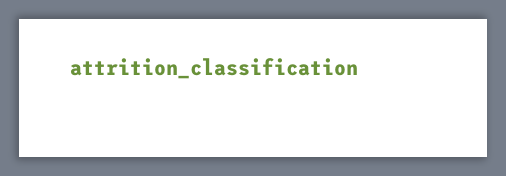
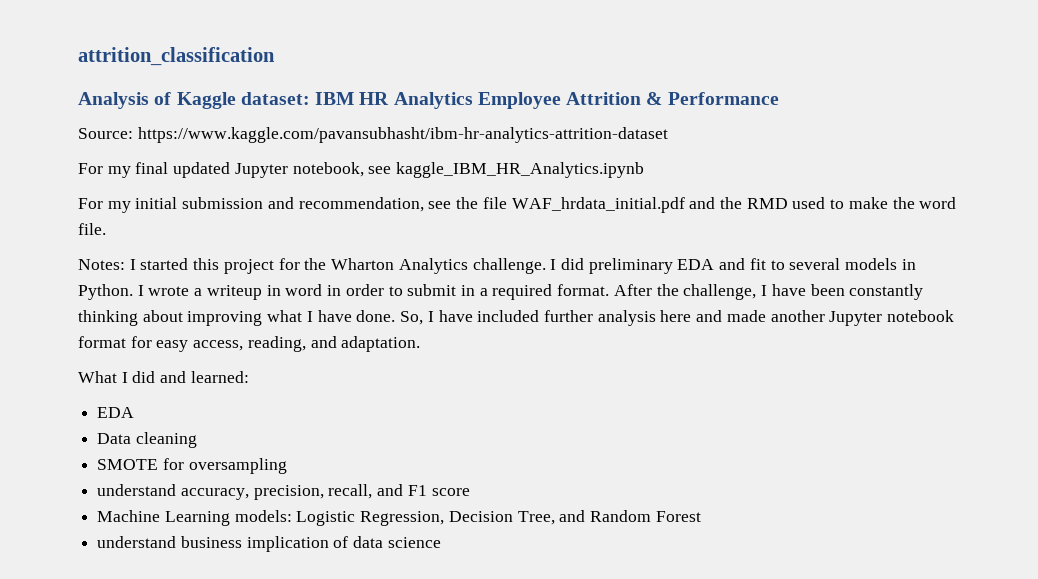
(358, 68) none -> [78,92,779,109] [78,127,668,143] [78,162,645,178] [78,197,957,213] [78,223,106,235] [78,258,916,274] [78,284,924,300] [78,310,955,326] [78,336,421,352] [78,371,249,383] [97,407,135,418] [97,432,197,448] [97,458,287,474] [97,484,470,500] [97,510,701,526] [97,536,441,552] // Analysis of Kaggle dataset: IBM HR Analytics Employee Attrition & Performance // Source: https://www.kaggle.com/pavansubhasht/ibm-hr-analytics-attrition-dataset // For my final updated Jupyter notebook, see kaggle_IBM_HR_Analytics.ipynb // For my initial submission and recommendation, see the file WAF_hrdata_initial.pdf and the RMD used to make the word file. // Notes: I started this project for the Wharton Analytics challenge. I did preliminary EDA and fit to several models in Python. I wrote a writeup in word in order to submit in a required format. After the challenge, I have been constantly thinking about improving what I have done. So, I have included further analysis here and made another Jupyter notebook format for easy access, reading, and adaptation. // What I did and learned: // EDA // Data cleaning // SMOTE for oversampling // understand accuracy, precision, recall, and F1 score // Machine Learning models: Logistic Regression, Decision Tree, and Random Forest // understand business implication of data science

